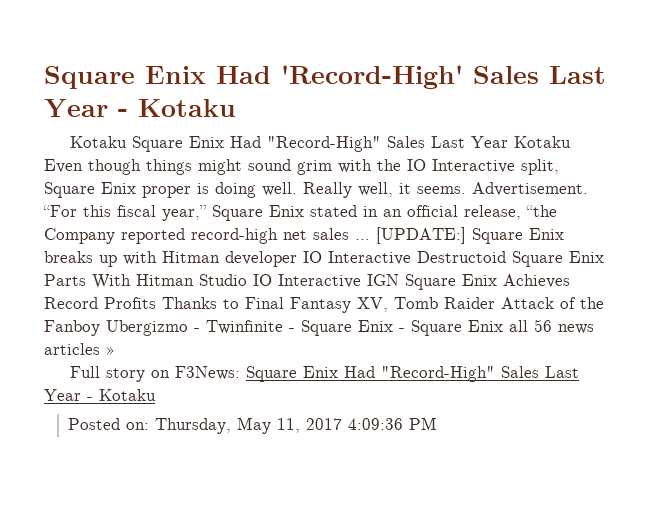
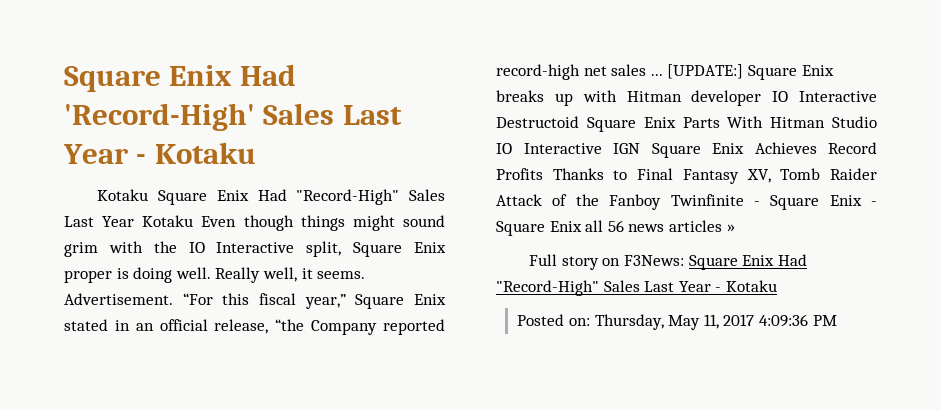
[106,320,200,336] Ubergizmo - -> (662, 202) none

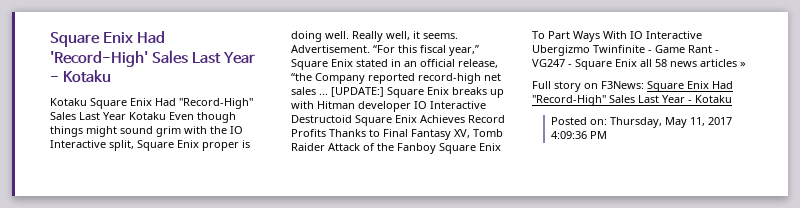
[682,116,877,128] [496,143,744,158] Parts With Hitman Studio IO Interactive IGN Square Enix -> (417, 119) none
[670,194,862,210] Twinfinite - Square Enix -> [439,143,501,154] [532,31,702,42] [532,45,719,56] [532,59,565,67] Square Enix To Part Ways With IO Interactive Ubergizmo Twinfinite - Game Rant - VG247
[607,220,624,232] 56 -> [655,59,667,67] 58

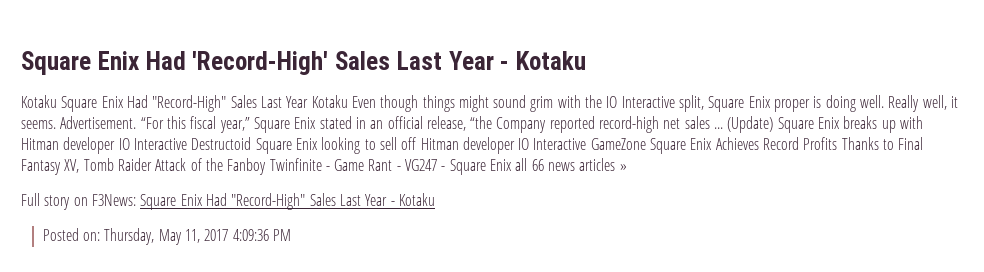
[331,87,384,97] [UPDATE:] -> [727,116,774,133] (Update)
(417, 119) none -> [321,137,713,154] looking to sell off Hitman developer IO Interactive GameZone Square Enix
[439,143,501,154] [532,31,702,42] [532,45,590,56] Square Enix To Part Ways With IO Interactive Ubergizmo -> (267, 166) none
[655,59,667,67] 58 -> [531,159,544,171] 66

